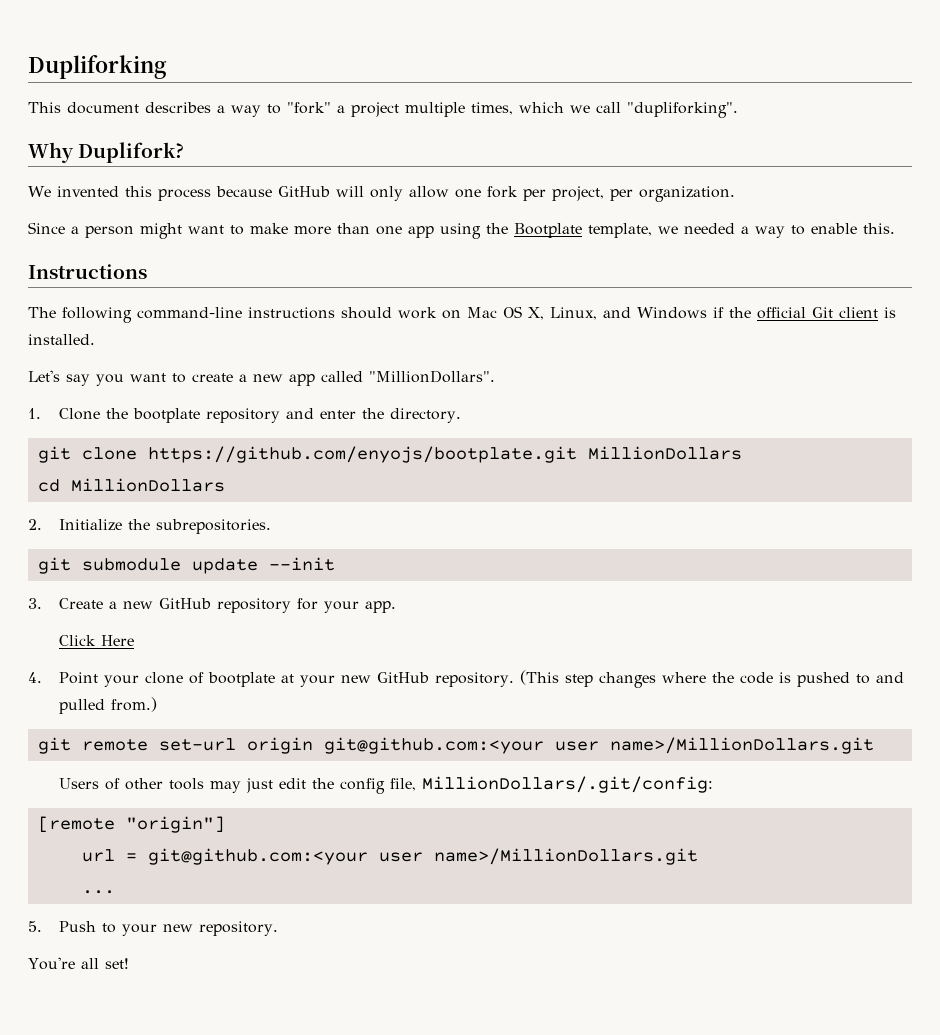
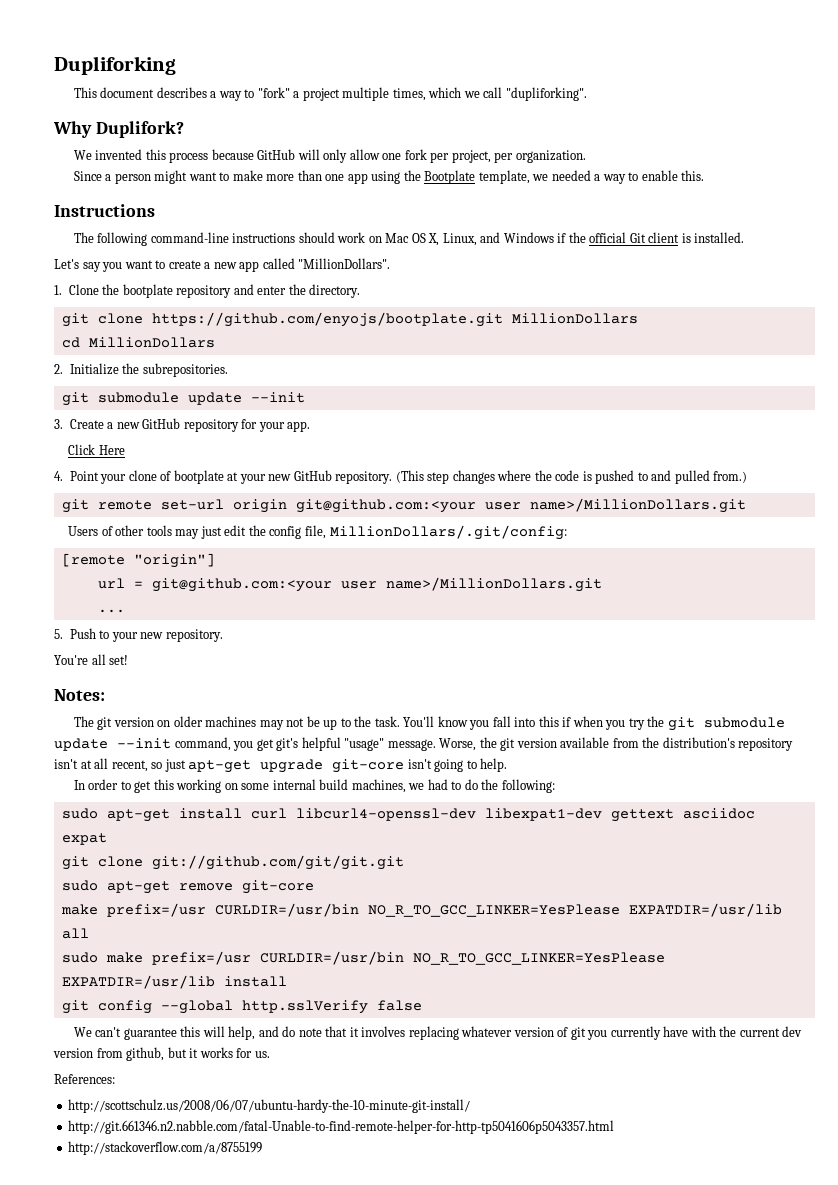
(129, 963) none -> [54,689,105,701] [73,716,785,731] [54,737,794,751] [54,758,508,773] [73,779,555,793] [61,808,755,822] [61,833,107,845] [61,855,404,870] [61,880,314,894] [60,903,782,917] [61,928,89,939] [61,951,665,965] [61,975,287,989] [61,1000,422,1014] [73,1026,803,1040] [53,1047,270,1061] [54,1074,115,1084] [68,1099,471,1113] [68,1120,615,1134] [68,1141,263,1155] // Notes: // The git version on older machines may not be up to the task. You'll know you fall into this if when you try the git submodule update --init command, you get git's helpful "usage" message. Worse, the git version available from the distribution's repository isn't at all recent, so just apt-get upgrade git-core isn't going to help. // In order to get this working on some internal build machines, we had to do the following: // sudo apt-get install curl libcurl4-openssl-dev libexpat1-dev gettext asciidoc expat // git clone git://github.com/git/git.git // sudo apt-get remove git-core // make prefix=/usr CURLDIR=/usr/bin NO_R_TO_GCC_LINKER=YesPlease EXPATDIR=/usr/lib all // sudo make prefix=/usr CURLDIR=/usr/bin NO_R_TO_GCC_LINKER=YesPlease EXPATDIR=/usr/lib install // git config --global http.sslVerify false // We can't guarantee this will help, and do note that it involves replacing whatever version of git you currently have with the current dev version from github, but it works for us. // References: // http://scottschulz.us/2008/06/07/ubuntu-hardy-the-10-minute-git-install/ // http://git.661346.n2.nabble.com/fatal-Unable-to-find-remote-helper-for-http-tp5041606p5043357.html // http://stackoverflow.com/a/8755199

